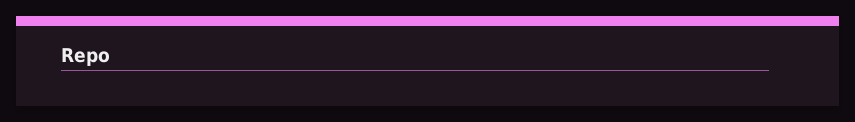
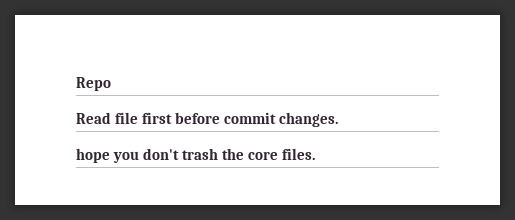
(110, 57) none -> [76,112,339,127] [76,148,316,163] // Read file first before commit changes. // hope you don't trash the core files.

